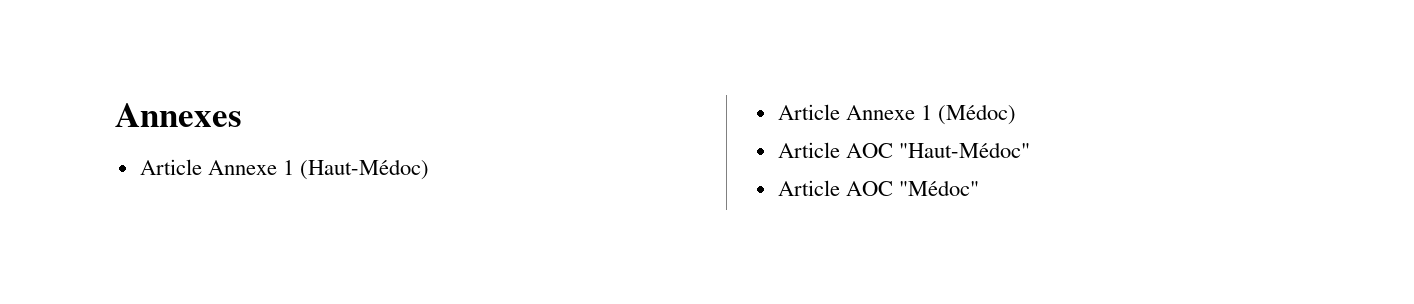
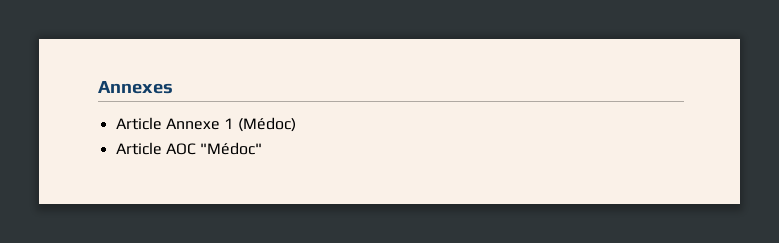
[139,159,429,180] // Article Annexe 1 (Haut-Médoc) -> (173, 87) none
[777,142,1030,158] // Article AOC "Haut-Médoc" -> (296, 124) none

